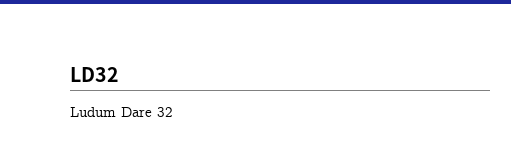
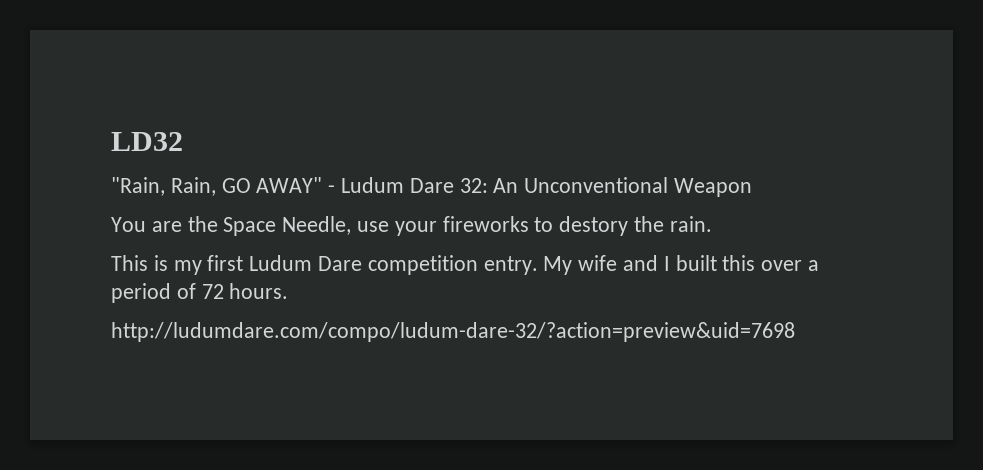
[70,107,173,117] Ludum Dare 32 -> [111,177,753,197] [111,216,712,236] [111,255,820,275] [111,283,289,303] [111,322,795,342] "Rain, Rain, GO AWAY" - Ludum Dare 32: An Unconventional Weapon // You are the Space Needle, use your fireworks to destory the rain. // This is my first Ludum Dare competition entry. My wife and I built this over a period of 72 hours. // http://ludumdare.com/compo/ludum-dare-32/?action=preview&uid=7698

